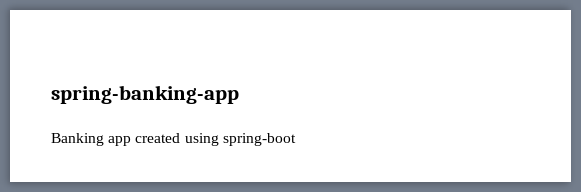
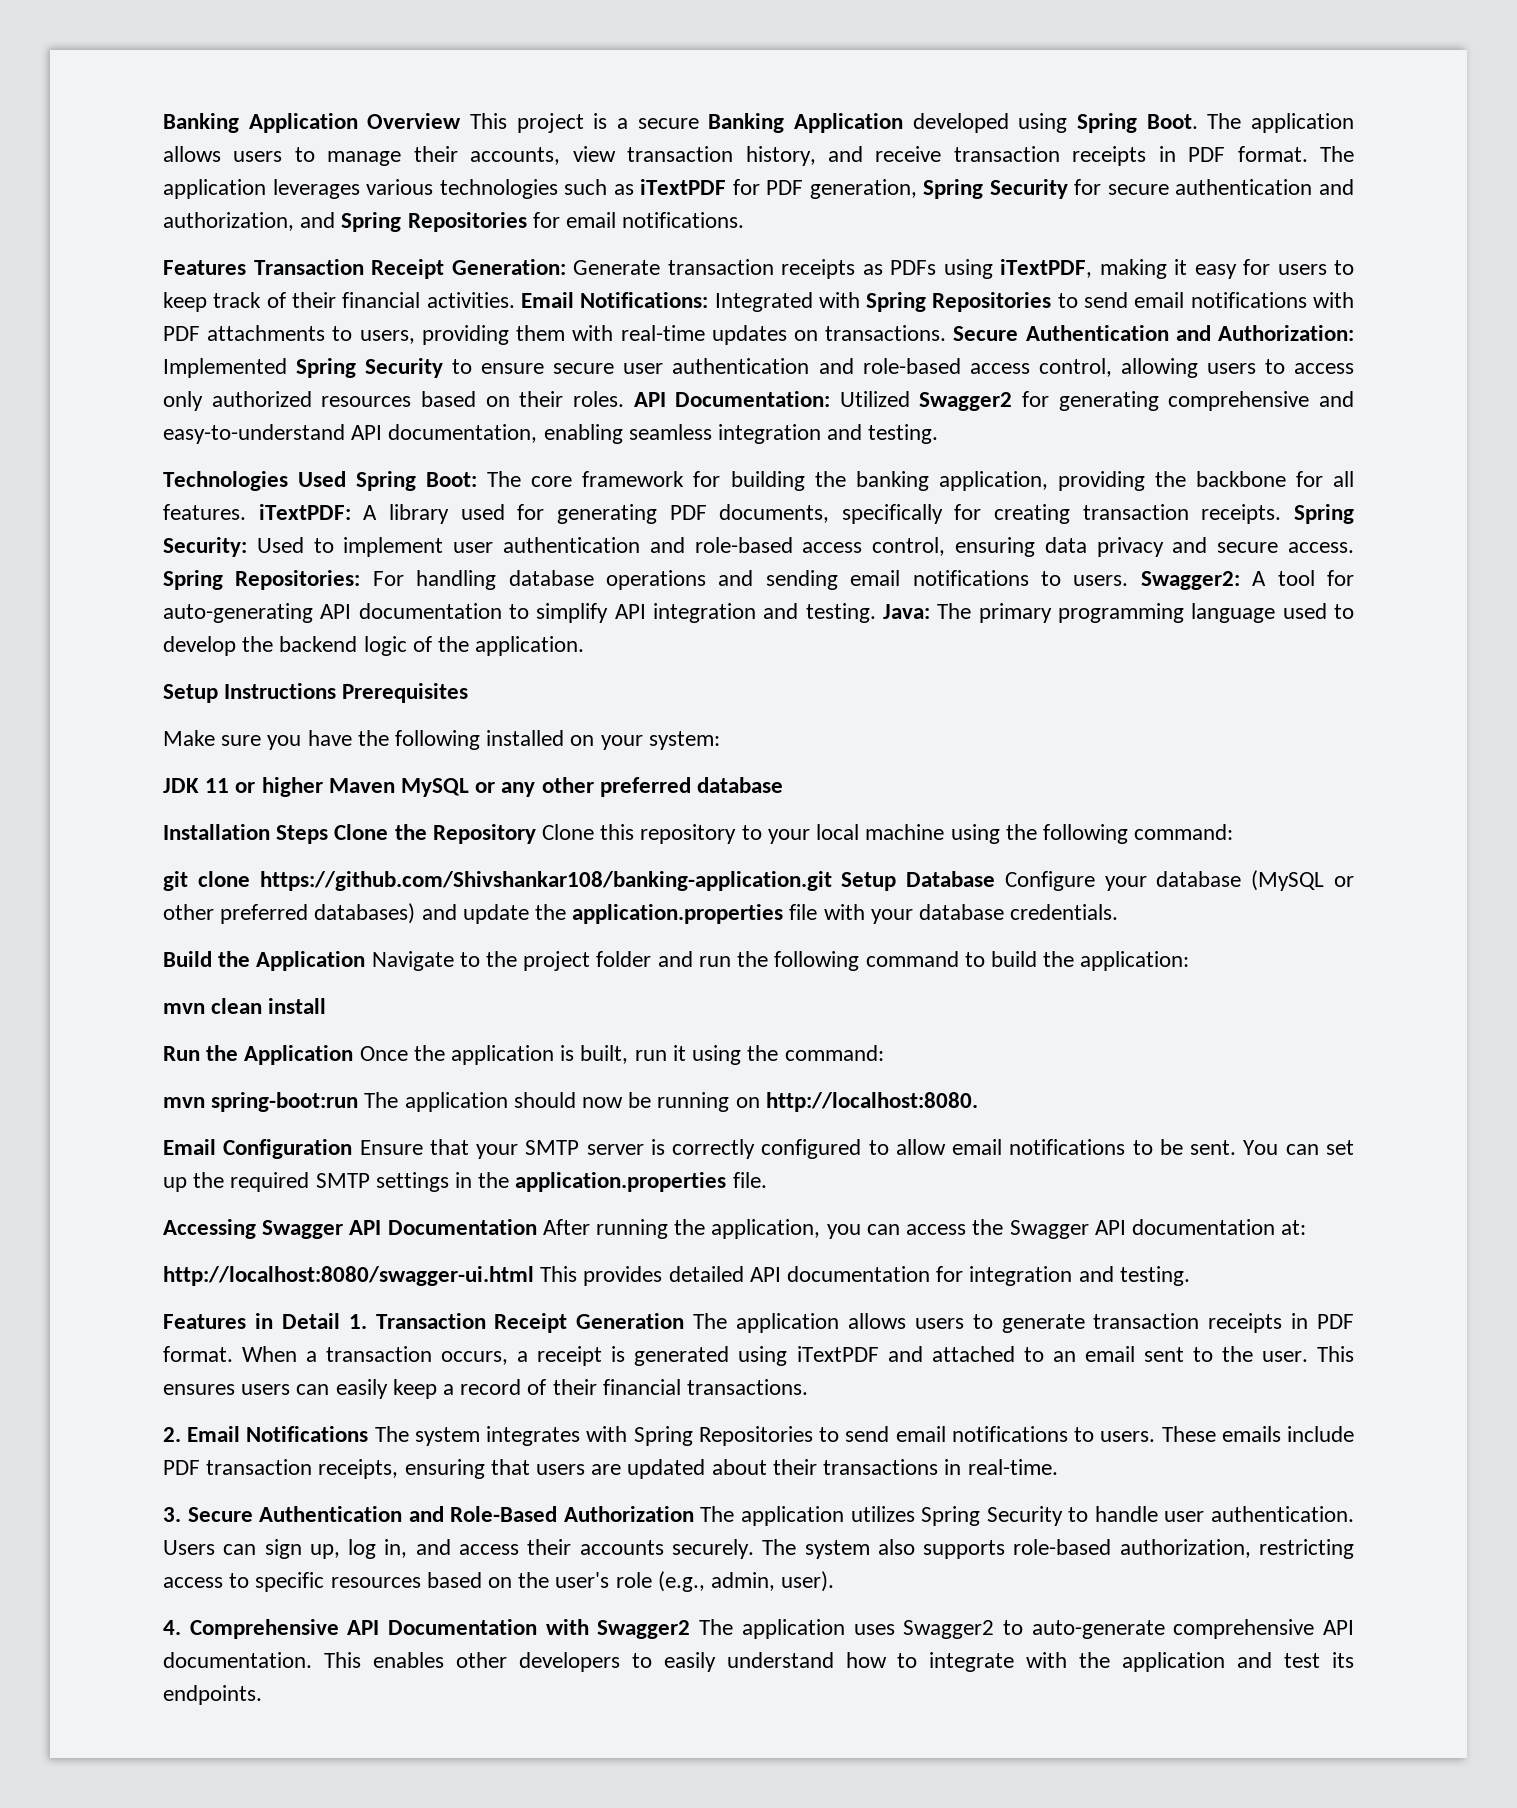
[51,85,239,104] [51,133,296,146] spring-banking-app // Banking app created using spring-boot -> [163,113,1354,133] [163,146,1354,166] [163,179,1354,199] [163,212,745,232] [163,259,1354,279] [163,292,1354,312] [163,325,1354,345] [163,358,1354,378] [163,391,1354,411] [163,424,939,444] [163,471,1354,491] [163,504,1354,524] [163,537,1354,557] [163,570,1354,590] [163,603,1354,623] [163,636,585,656] [163,683,469,703] [163,730,720,750] [163,777,784,797] [163,824,1234,844] [163,870,1354,891] [163,903,1119,924] [163,951,1190,971] [163,998,327,1014] [163,1045,884,1065] [163,1092,978,1112] [163,1139,1355,1159] [163,1172,767,1192] [163,1219,1307,1239] [163,1266,1190,1286] [163,1313,1354,1333] [163,1346,1354,1366] [163,1379,809,1399] [163,1426,1354,1446] [163,1459,1058,1479] [163,1506,1354,1526] [163,1539,1354,1559] [163,1571,835,1592] [163,1619,1354,1639] [163,1652,1354,1672] [163,1685,262,1705] Banking Application Overview This project is a secure Banking Application developed using Spring Boot. The application allows users to manage their accounts, view transaction history, and receive transaction receipts in PDF format. The application leverages various technologies such as iTextPDF for PDF generation, Spring Security for secure authentication and authorization, and Spring Repositories for email notifications. // Features Transaction Receipt Generation: Generate transaction receipts as PDFs using iTextPDF, making it easy for users to keep track of their financial activities. Email Notifications: Integrated with Spring Repositories to send email notifications with PDF attachments to users, providing them with real-time updates on transactions. Secure Authentication and Authorization: Implemented Spring Security to ensure secure user authentication and role-based access control, allowing users to access only authorized resources based on their roles. API Documentation: Utilized Swagger2 for generating comprehensive and easy-to-understand API documentation, enabling seamless integration and testing. // Technologies Used Spring Boot: The core framework for building the banking application, providing the backbone for all features. iTextPDF: A library used for generating PDF documents, specifically for creating transaction receipts. Spring Security: Used to implement user authentication and role-based access control, ensuring data privacy and secure access. Spring Repositories: For handling database operations and sending email notifications to users. Swagger2: A tool for auto-generating API documentation to simplify API integration and testing. Java: The primary programming language used to develop the backend logic of the application. // Setup Instructions Prerequisites // Make sure you have the following installed on your system: // JDK 11 or higher Maven MySQL or any other preferred database // Installation Steps Clone the Repository Clone this repository to your local machine using the following command: // git clone https://github.com/Shivshankar108/banking-application.git Setup Database Configure your database (MySQL or other preferred databases) and update the application.properties file with your database credentials. // Build the Application Navigate to the project folder and run the following command to build the application: // mvn clean install // Run the Application Once the application is built, run it using the command: // mvn spring-boot:run The application should now be running on http://localhost:8080. // Email Configuration Ensure that your SMTP server is correctly configured to allow email notifications to be sent. You can set up the required SMTP settings in the application.properties file. // Accessing Swagger API Documentation After running the application, you can access the Swagger API documentation at: // http://localhost:8080/swagger-ui.html This provides detailed API documentation for integration and testing. // Features in Detail 1. Transaction Receipt Generation The application allows users to generate transaction receipts in PDF format. When a transaction occurs, a receipt is generated using iTextPDF and attached to an email sent to the user. This ensures users can easily keep a record of their financial transactions. // 2. Email Notifications The system integrates with Spring Repositories to send email notifications to users. These emails include PDF transaction receipts, ensuring that users are updated about their transactions in real-time. // 3. Secure Authentication and Role-Based Authorization The application utilizes Spring Security to handle user authentication. Users can sign up, log in, and access their accounts securely. The system also supports role-based authorization, restricting access to specific resources based on the user's role (e.g., admin, user). // 4. Comprehensive API Documentation with Swagger2 The application uses Swagger2 to auto-generate comprehensive API documentation. This enables other developers to easily understand how to integrate with the application and test its endpoints.

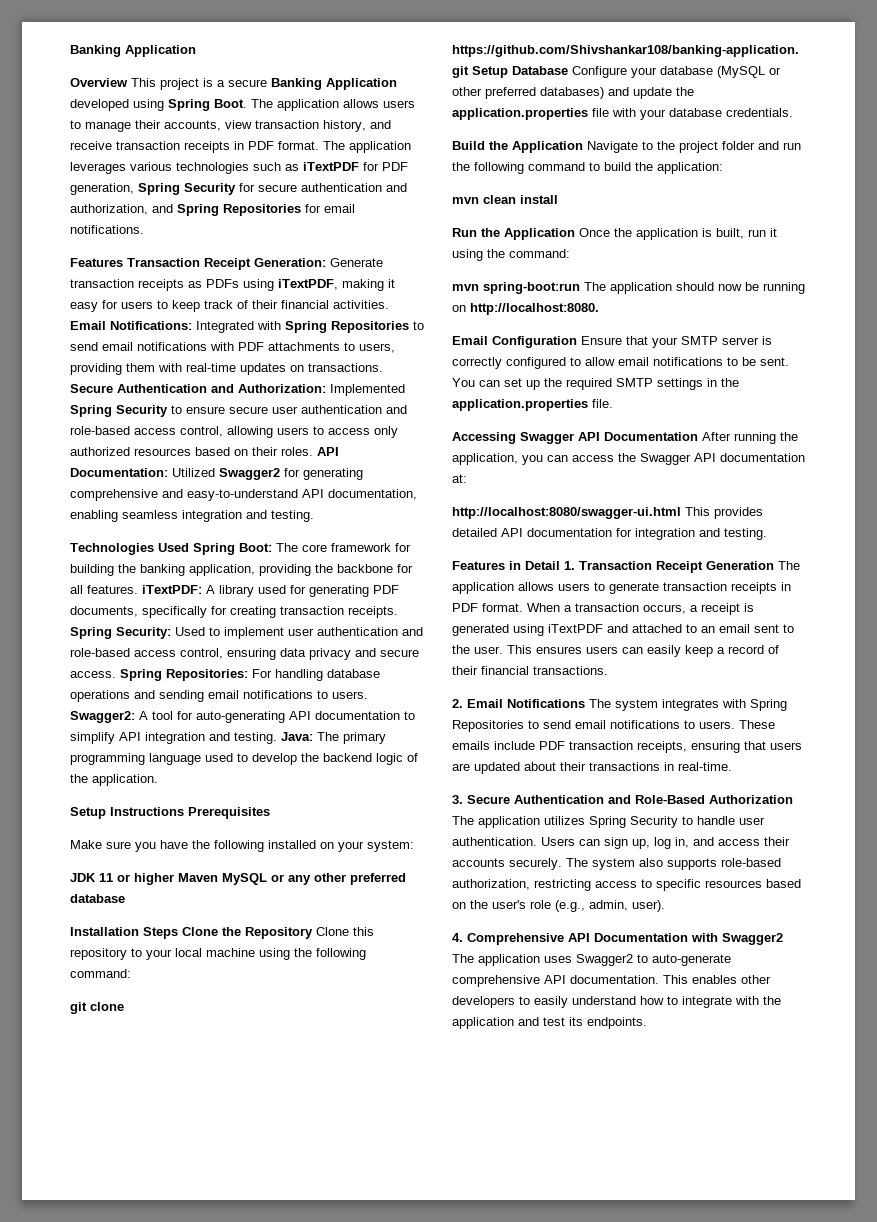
[163,113,358,133] Banking Application -> [70,45,196,57] Banking Application //

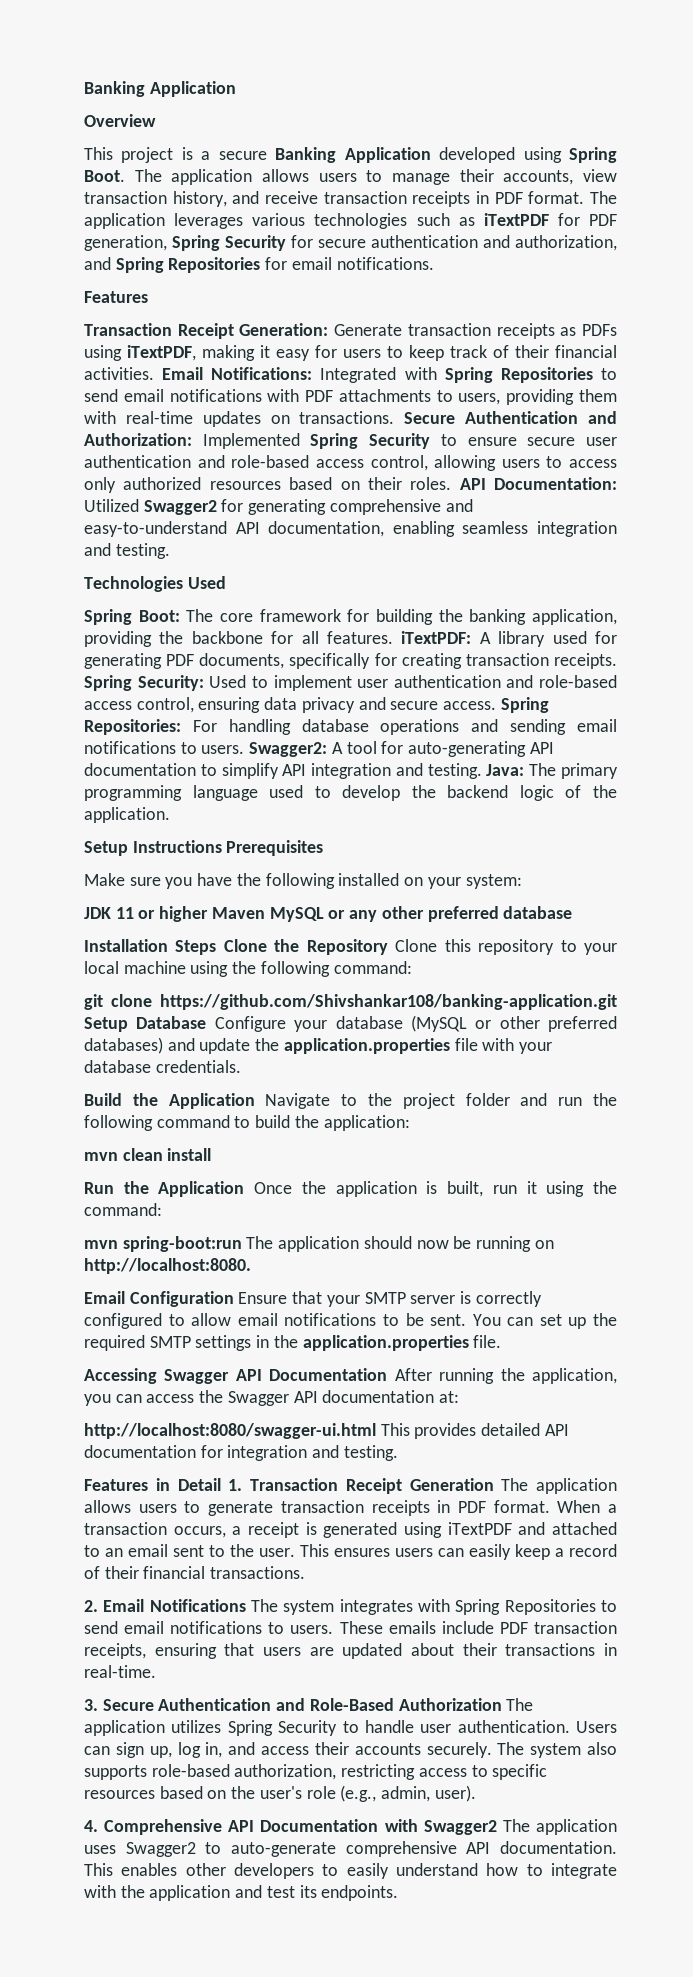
(128, 82) none -> (156, 120) //
(123, 262) none -> (148, 297) //
(189, 547) none -> (226, 582) //

